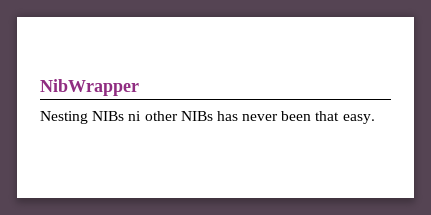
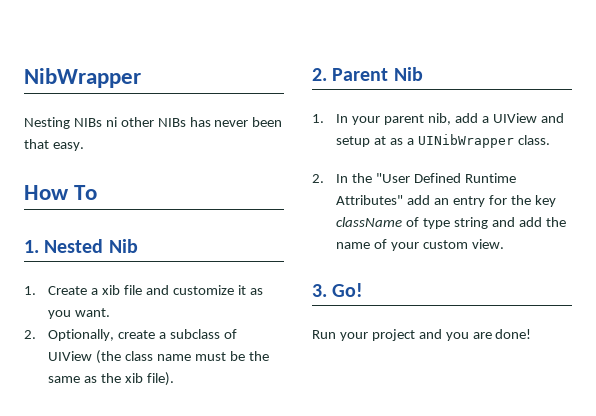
(375, 119) none -> [24,185,98,200] [24,239,138,253] [24,285,263,295] [48,308,111,319] [24,329,237,341] [48,350,269,364] [48,372,174,386] [312,67,423,81] [312,113,564,125] [336,134,550,148] [312,173,516,183] [336,195,556,207] [336,217,566,229] [336,239,504,251] [312,283,364,297] [312,329,532,341] // How To // 1. Nested Nib // 1. Create a xib file and customize it as you want. // 2. Optionally, create a subclass of UIView (the class name must be the same as the xib file). // 2. Parent Nib // 1. In your parent nib, add a UIView and setup at as a UINibWrapper class. // 2. In the "User Defined Runtime Attributes" add an entry for the key className of type string and add the name of your custom view. // 3. Go! // Run your project and you are done!

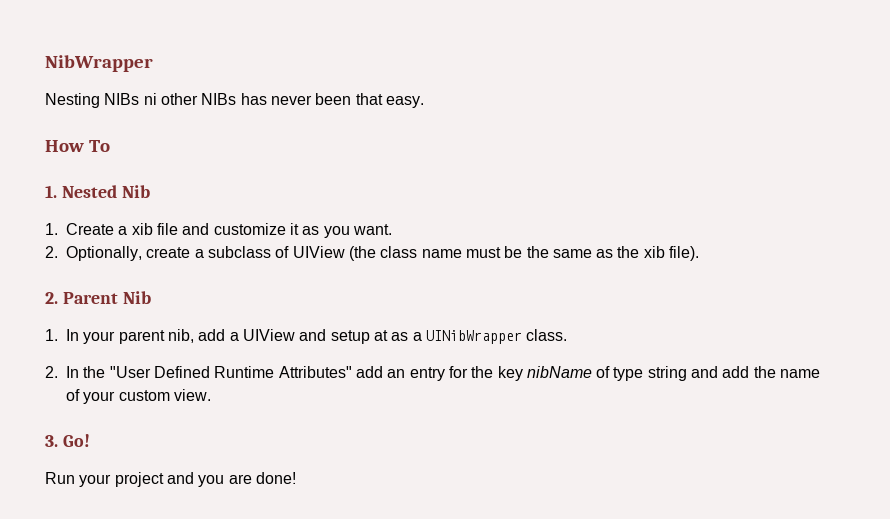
[336,217,403,227] className -> [526,366,592,378] nibName

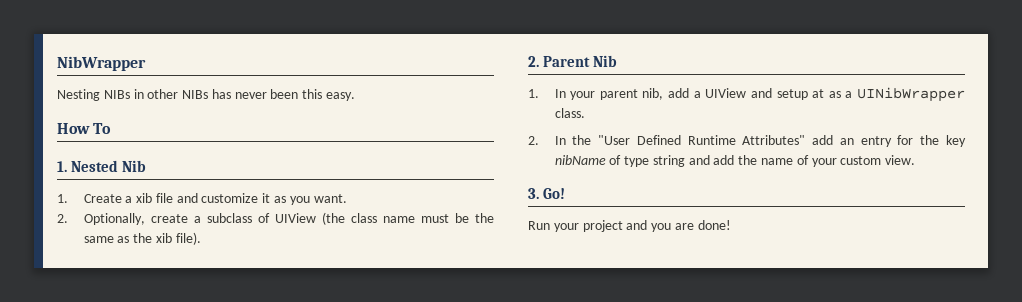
[143,93,157,105] ni -> [133,89,144,99] in
[355,93,383,105] that -> [302,89,323,99] this

